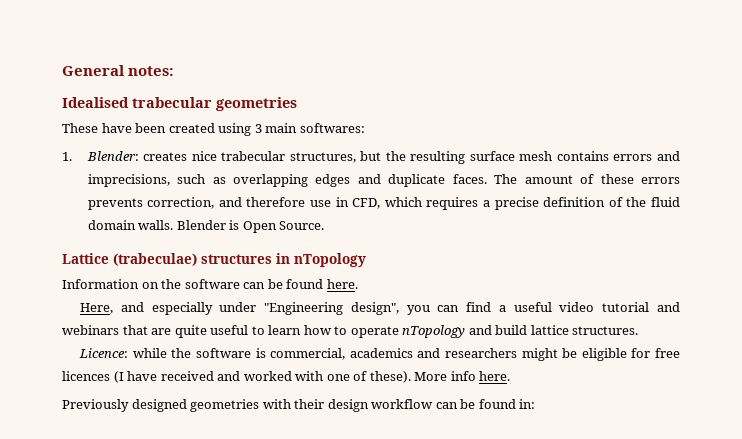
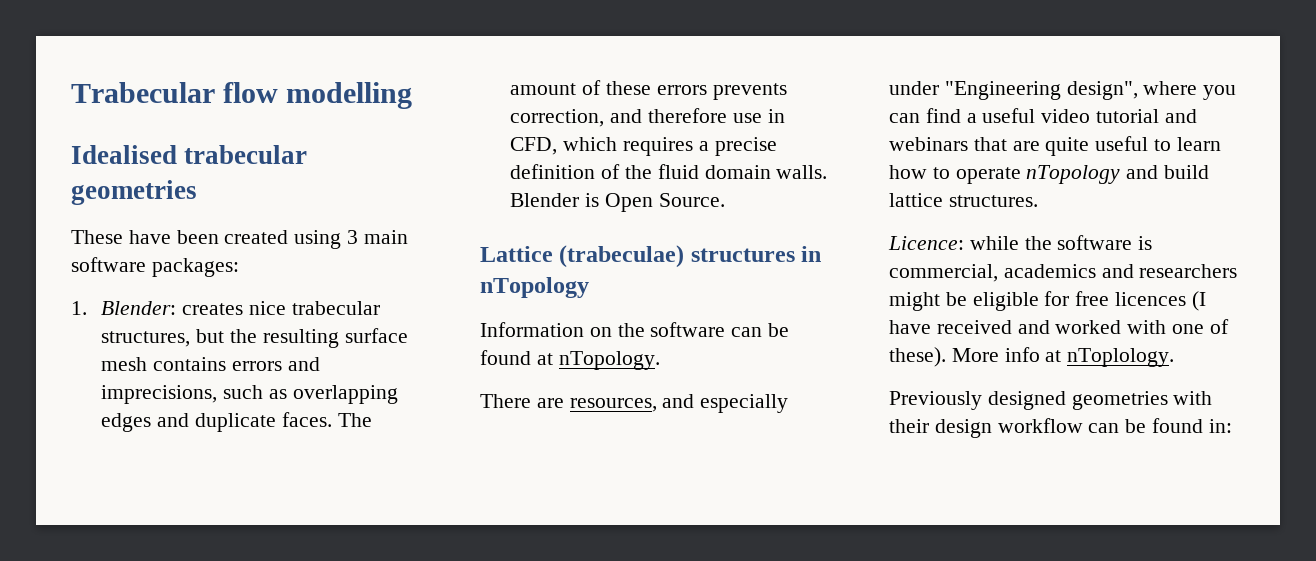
[62,65,175,76] General notes: -> [71,82,413,109] Trabecular flow modelling
[299,123,365,133] softwares: -> [71,257,239,277] software packages:
[326,279,358,289] [80,303,114,314] here. // Here, -> [536,351,660,370] [480,394,657,412] at nTopology. // There are resources,
(399, 308) none -> [1143,81,1198,95] where
[479,371,511,381] here. -> [1045,348,1175,367] at nToplology.

